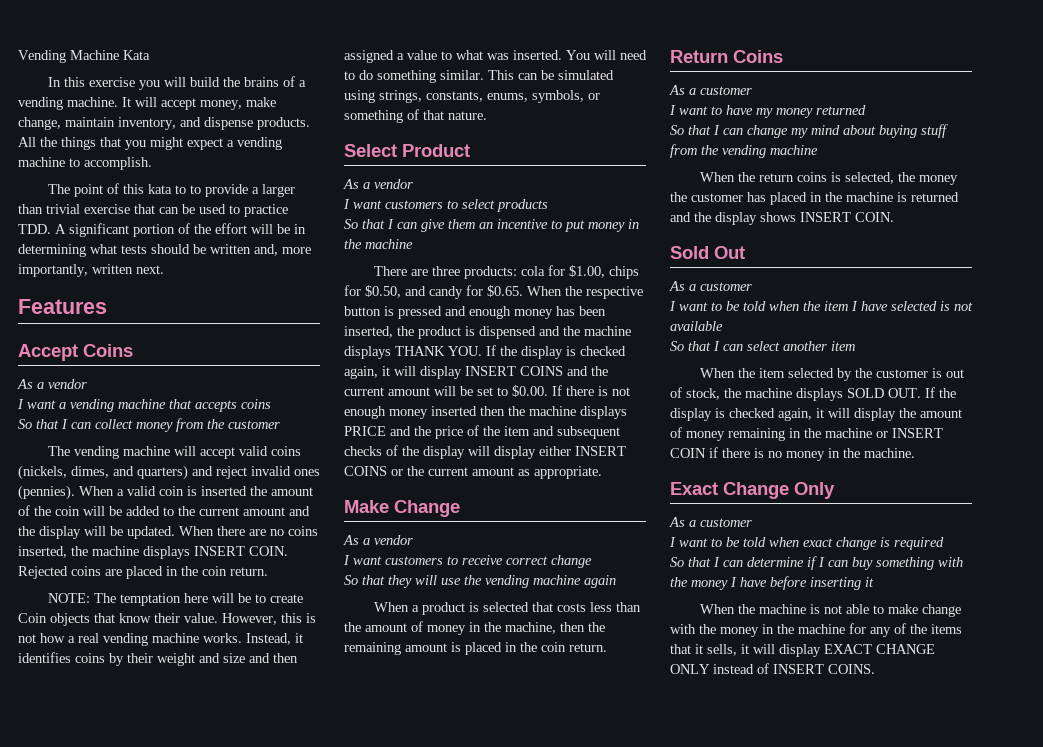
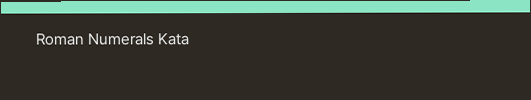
[18,50,119,63] Vending Machine -> [35,33,155,46] Roman Numerals
[47,76,306,90] [18,97,276,110] [18,117,310,130] [18,137,282,150] [18,157,152,170] [47,183,295,197] [18,204,288,217] [18,223,306,237] [18,244,311,257] [18,264,164,277] [18,299,107,314] [18,344,133,361] [17,379,87,389] [17,399,271,412] [18,418,280,432] [47,446,301,459] [18,465,320,480] [18,485,313,500] [18,505,310,516] [18,526,318,539] [18,546,288,559] [18,566,268,579] [47,593,303,606] [18,613,316,626] [18,633,303,646] [18,652,298,666] [344,50,647,63] [344,70,614,83] [344,90,600,103] [344,109,487,123] [344,144,470,157] [343,179,413,189] [343,199,548,212] [344,219,639,232] [344,239,413,249] [373,265,639,279] [344,285,643,299] [344,306,606,319] [344,326,631,339] [344,345,626,359] [344,366,608,379] [344,385,630,397] [344,406,627,419] [344,425,620,439] [344,445,626,459] [344,466,602,479] [344,500,460,517] [343,535,413,545] [343,555,592,568] [344,575,616,588] [373,602,641,615] [344,621,605,635] [344,642,607,655] [670,50,783,63] [669,85,752,95] [669,105,866,118] [670,124,948,138] [670,144,818,158] [699,172,958,185] [670,192,959,205] [670,212,894,225] [670,246,745,259] [669,281,752,291] [669,301,973,311] [670,321,723,331] [670,341,855,351] [699,368,964,381] [670,387,956,401] [670,408,962,421] [670,427,943,441] [670,447,915,461] [670,482,835,499] [669,517,752,527] [669,537,944,550] [670,556,963,570] [670,576,874,590] [699,604,961,617] [670,623,962,637] [670,644,935,657] [670,663,875,674] // In this exercise you will build the brains of a vending machine. It will accept money, make change, maintain inventory, and dispense products. All the things that you might expect a vending machine to accomplish. // The point of this kata to to provide a larger than trivial exercise that can be used to practice TDD. A significant portion of the effort will be in determining what tests should be written and, more importantly, written next. // Features // Accept Coins // As a vendor // I want a vending machine that accepts coins // So that I can collect money from the customer // The vending machine will accept valid coins (nickels, dimes, and quarters) and reject invalid ones (pennies). When a valid coin is inserted the amount of the coin will be added to the current amount and the display will be updated. When there are no coins inserted, the machine displays INSERT COIN. Rejected coins are placed in the coin return. // NOTE: The temptation here will be to create Coin objects that know their value. However, this is not how a real vending machine works. Instead, it identifies coins by their weight and size and then assigned a value to what was inserted. You will need to do something similar. This can be simulated using strings, constants, enums, symbols, or something of that nature. // Select Product // As a vendor // I want customers to select products // So that I can give them an incentive to put money in the machine // There are three products: cola for $1.00, chips for $0.50, and candy for $0.65. When the respective button is pressed and enough money has been inserted, the product is dispensed and the machine displays THANK YOU. If the display is checked again, it will display INSERT COINS and the current amount will be set to $0.00. If there is not enough money inserted then the machine displays PRICE and the price of the item and subsequent checks of the display will display either INSERT COINS or the current amount as appropriate. // Make Change // As a vendor // I want customers to receive correct change // So that they will use the vending machine again // When a product is selected that costs less than the amount of money in the machine, then the remaining amount is placed in the coin return. // Return Coins // As a customer // I want to have my money returned // So that I can change my mind about buying stuff from the vending machine // When the return coins is selected, the money the customer has placed in the machine is returned and the display shows INSERT COIN. // Sold Out // As a customer // I want to be told when the item I have selected is not available // So that I can select another item // When the item selected by the customer is out of stock, the machine displays SOLD OUT. If the display is checked again, it will display the amount of money remaining in the machine or INSERT COIN if there is no money in the machine. // Exact Change Only // As a customer // I want to be told when exact change is required // So that I can determine if I can buy something with the money I have before inserting it // When the machine is not able to make change with the money in the machine for any of the items that it sells, it will display EXACT CHANGE ONLY instead of INSERT COINS. -> (190, 39) none

